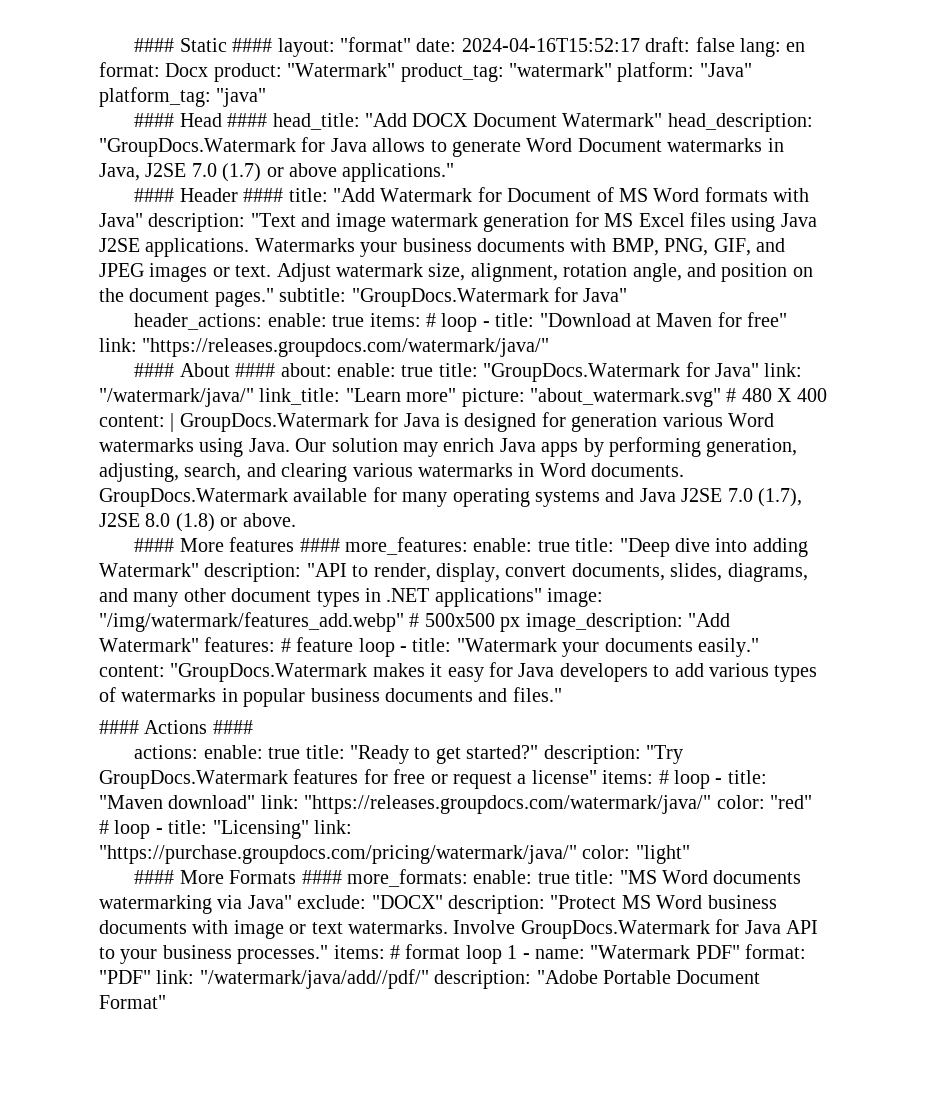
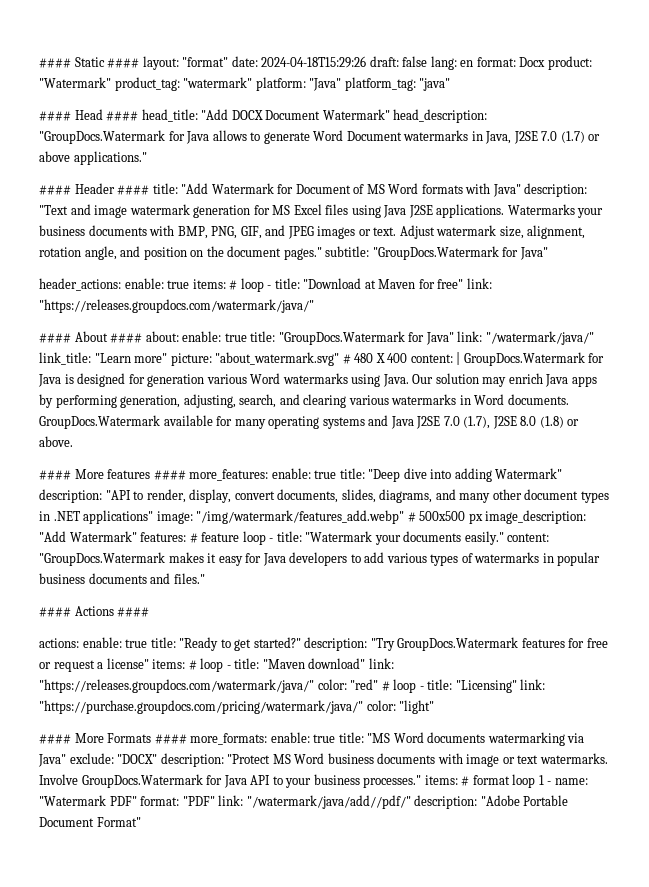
[461,38,640,52] 2024-04-16T15:52:17 -> [261,56,367,68] 2024-04-18T15:29:26

